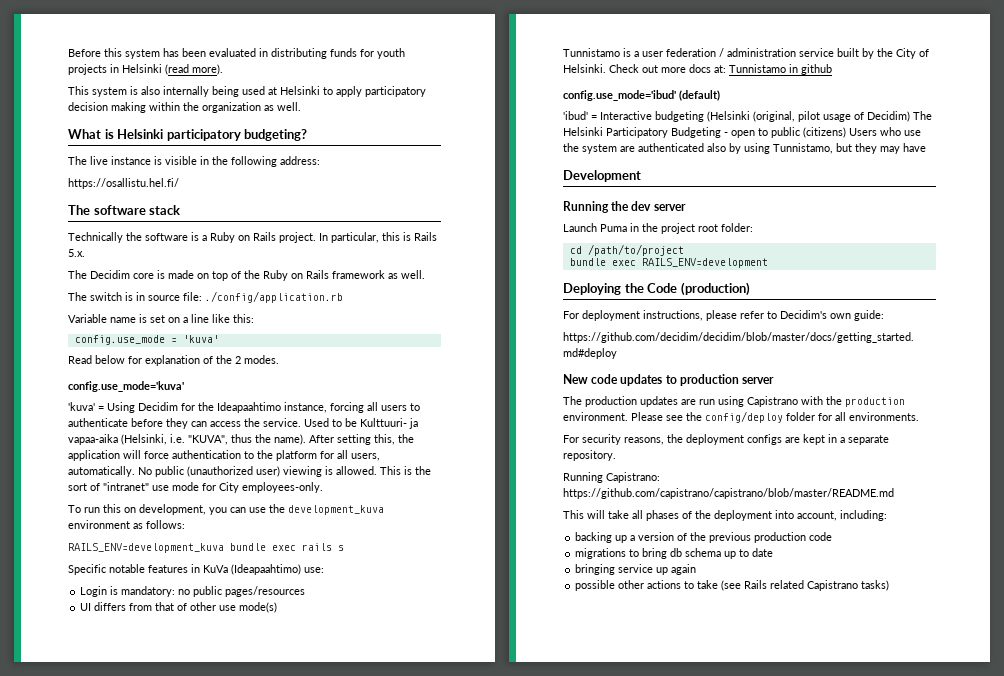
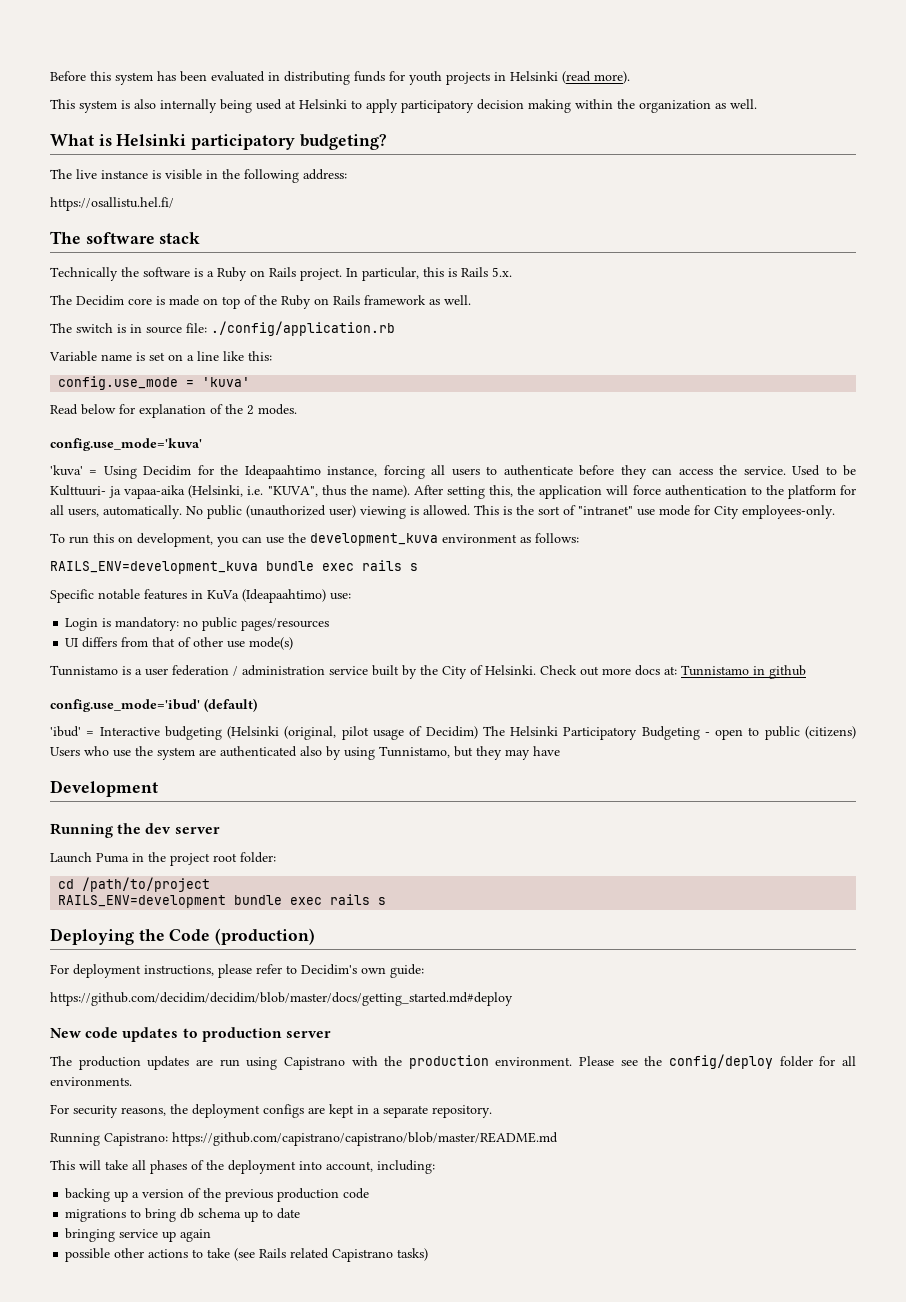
[569,258,768,268] bundle exec RAILS_ENV=development -> [58,894,387,908] RAILS_ENV=development bundle exec rails s

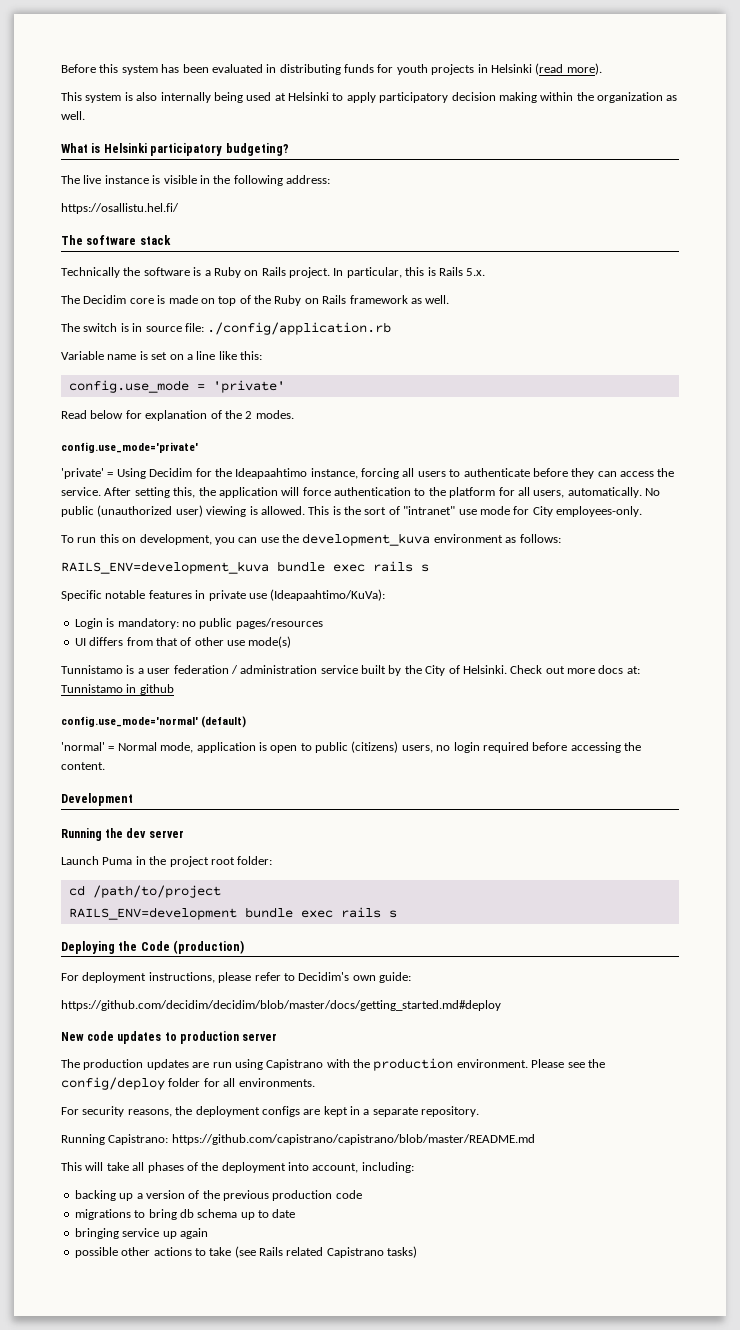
[202,377,251,387] 'kuva' -> [212,380,285,393] 'private'
[50,438,202,451] [50,465,83,476] config.use_mode='kuva' // 'kuva' -> [61,442,198,453] [61,468,104,479] config.use_mode='private' // 'private'
[792,465,857,476] [50,485,410,499] Used to be Kulttuuri- ja vapaa-aika (Helsinki, i.e. "KUVA", thus the name). -> (101, 491) none
[207,589,351,603] KuVa (Ideapaahtimo) use: -> [208,589,386,601] private use (Ideapaahtimo/KuVa):
[50,699,200,712] config.use_mode='ibud' -> [61,716,198,727] config.use_mode='normal'
[50,726,857,740] [50,746,560,760] 'ibud' = Interactive budgeting (Helsinki (original, pilot usage of Decidim) The Helsinki Participatory Budgeting - open to public (citizens) Users who use the system are authenticated also by using Tunnistamo, but they may have -> [61,741,641,753] [61,762,105,770] 'normal' = Normal mode, application is open to public (citizens) users, no login required before accessing the content.

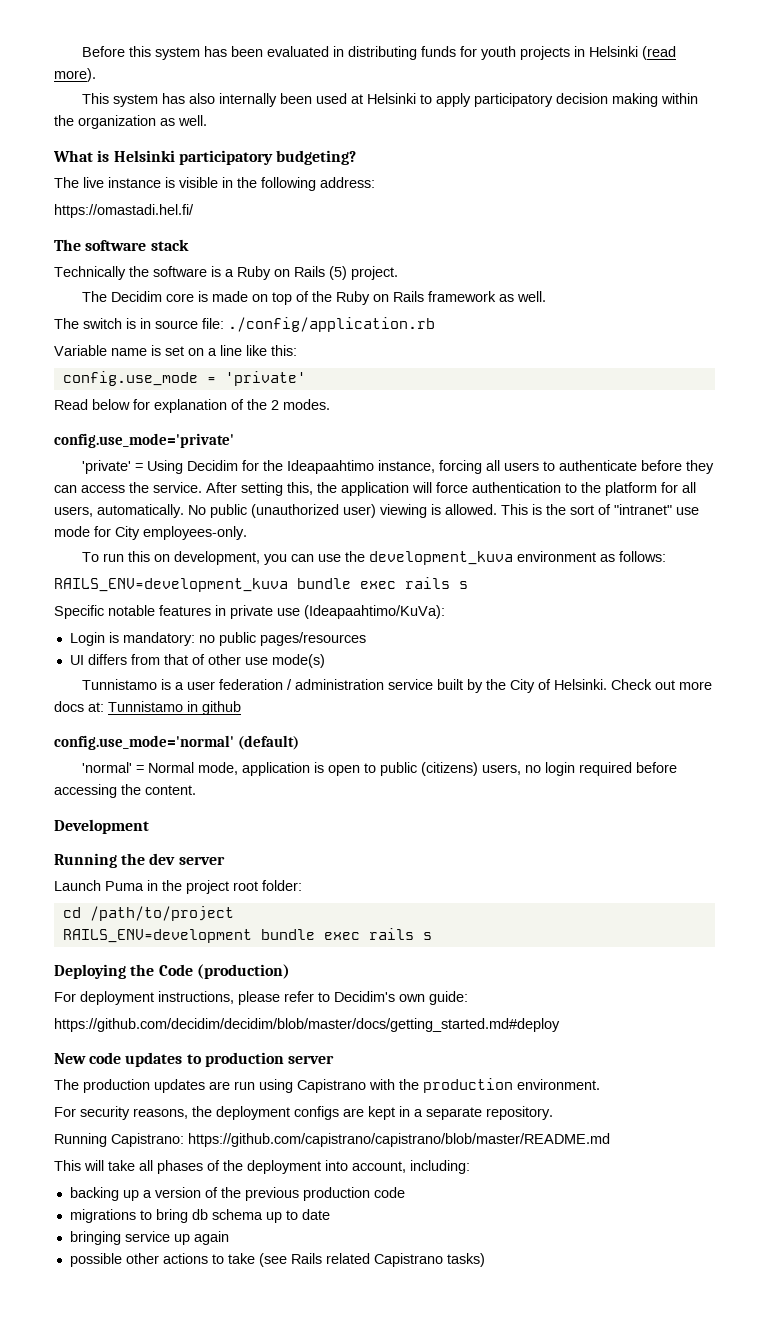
[124,92,133,101] is -> [162,93,186,104] has
[213,92,243,103] being -> [280,93,313,104] been
[61,203,179,214] https://osallistu.hel.fi/ -> [54,204,194,218] https://omastadi.hel.fi/
(286, 271) none -> [329,266,347,280] (5)
[333,267,486,278] In particular, this is Rails 5.x. -> (398, 273) none
[531,1059,605,1068] [61,1077,315,1090] Please see the config/deploy folder for all environments. -> (600, 1084) none

